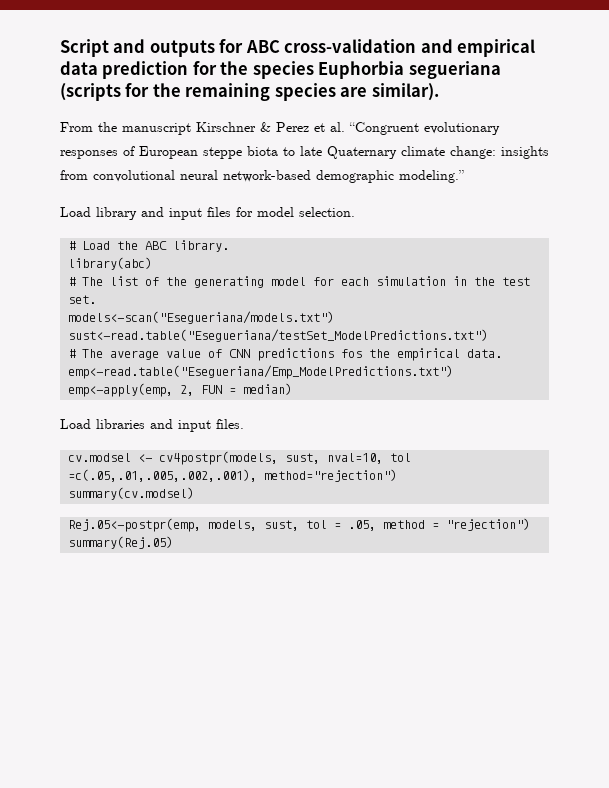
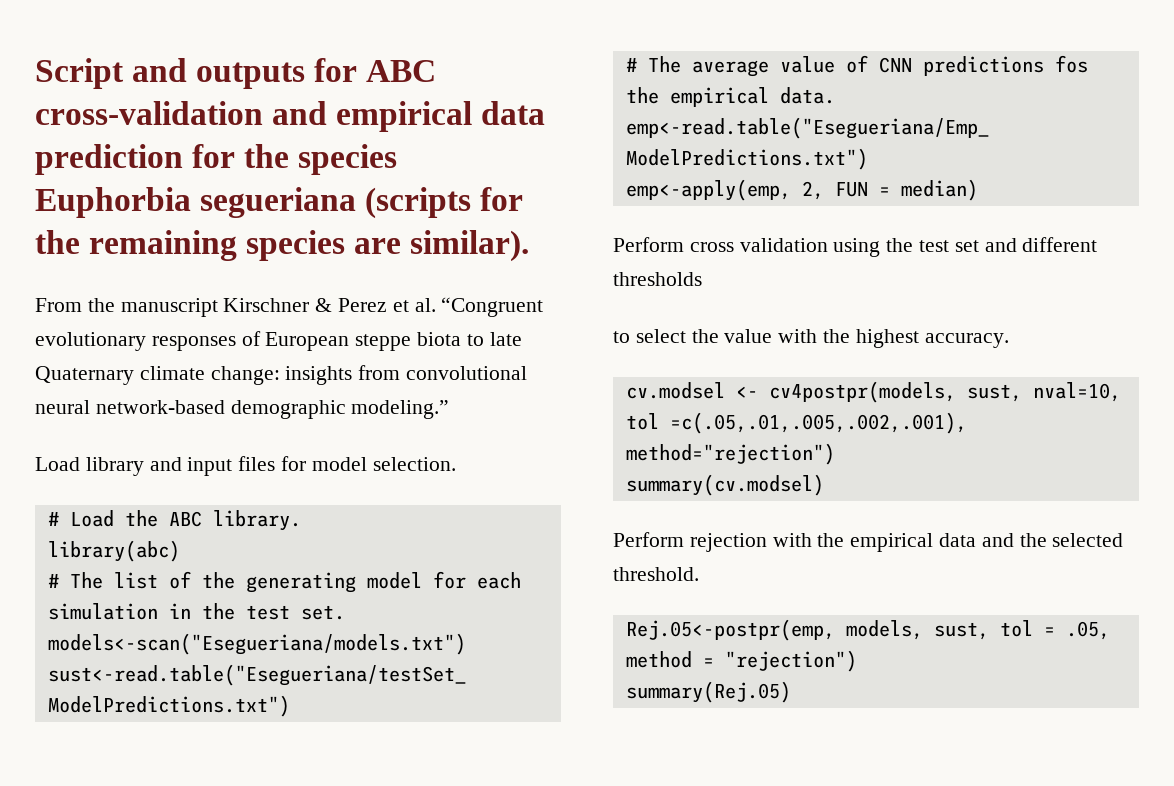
[60,419,244,432] Load libraries and input files. -> [613,237,1098,257] [613,272,702,286] [613,329,1009,348] Perform cross validation using the test set and different thresholds // to select the value with the highest accuracy.
(195, 493) none -> [613,532,1124,552] [613,567,699,581] // Perform rejection with the empirical data and the selected threshold.

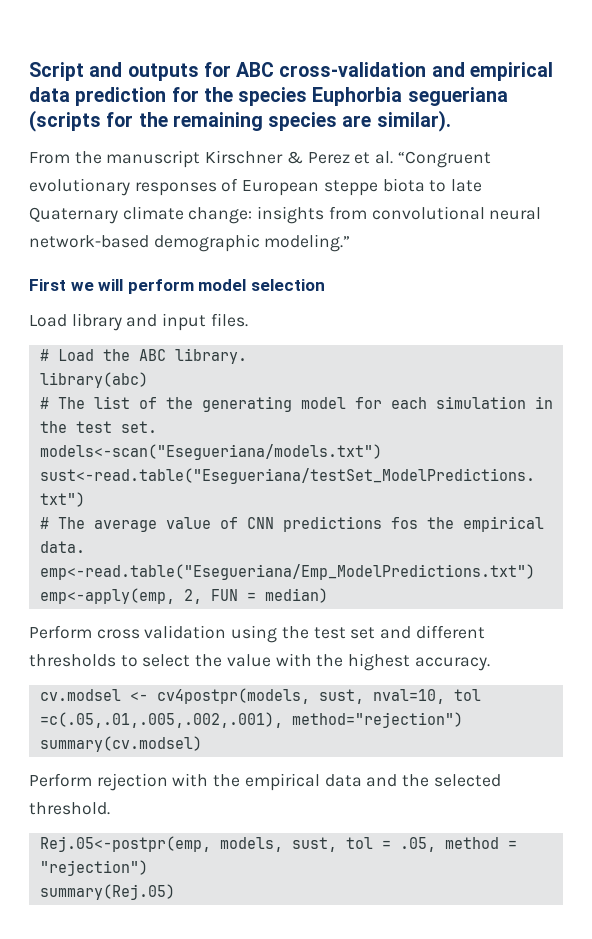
(450, 409) none -> [29,279,325,294] // First we will perform model selection
[238,456,456,471] files for model selection. -> [210,313,248,327] files.
(702, 279) // -> (116, 660) none

